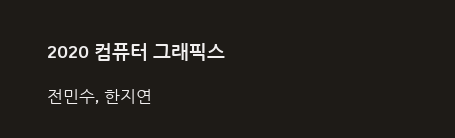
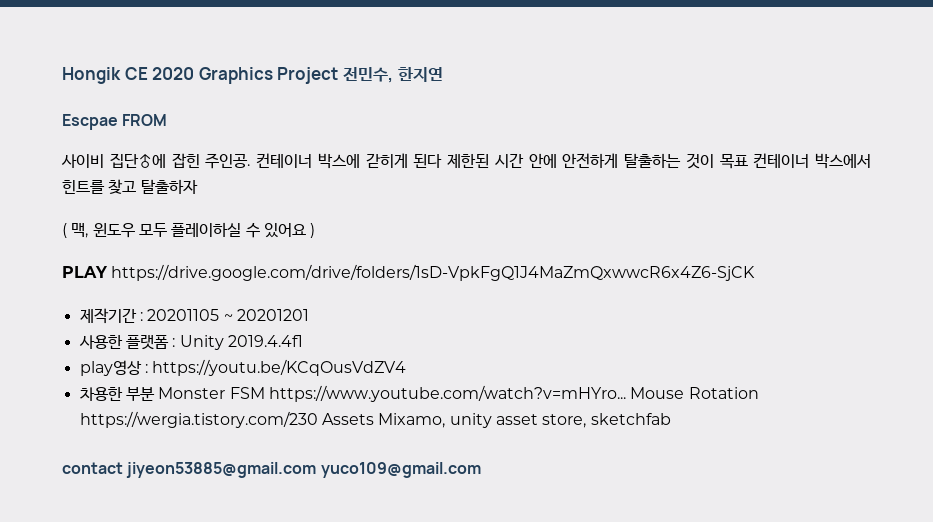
[47,43,225,61] [47,89,152,104] 2020 컴퓨터 그래픽스 // 전민수, 한지연 -> [62,67,443,84] [62,114,168,130] [61,153,871,169] [62,179,198,194] [62,222,316,238] [62,264,756,281] [79,308,309,324] [78,334,303,350] [79,359,407,376] [79,385,759,402] [79,411,671,428] [62,462,481,478] Hongik CE 2020 Graphics Project 전민수, 한지연 // Escpae FROM // 사이비 집단♂에 잡힌 주인공. 컨테이너 박스에 갇히게 된다 제한된 시간 안에 안전하게 탈출하는 것이 목표 컨테이너 박스에서 힌트를 찾고 탈출하자 // ( 맥, 윈도우 모두 플레이하실 수 있어요 ) // PLAY https://drive.google.com/drive/folders/1sD-VpkFgQ1J4MaZmQxwwcR6x4Z6-SjCK // 제작기간 : 20201105 ~ 20201201 // 사용한 플랫폼 : Unity 2019.4.4f1 // play영상 : https://youtu.be/KCqOusVdZV4 // 차용한 부분 Monster FSM https://www.youtube.com/watch?v=mHYro... Mouse Rotation https://wergia.tistory.com/230 Assets Mixamo, unity asset store, sketchfab // contact jiyeon53885@gmail.com yuco109@gmail.com

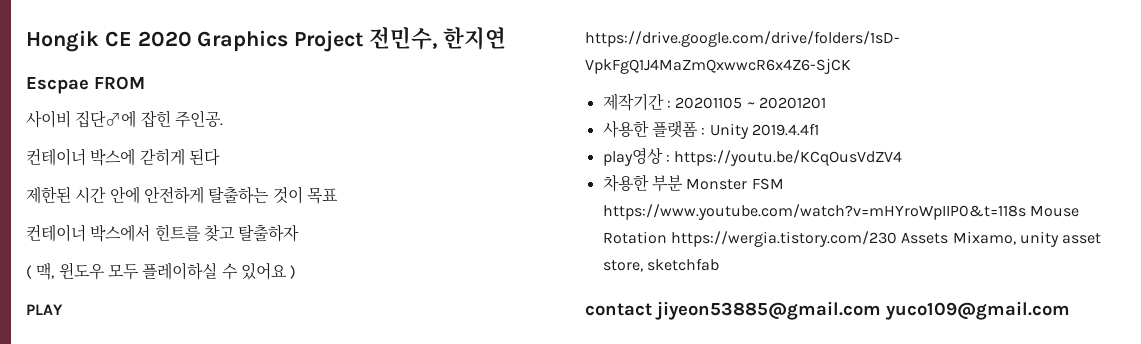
(251, 161) none -> (223, 119) //
(443, 161) none -> (220, 157) //
(748, 161) none -> (338, 195) //
[268,385,626,402] https://www.youtube.com/watch?v=mHYro... -> [602,204,1026,220] https://www.youtube.com/watch?v=mHYroWpIIP0&t=118s

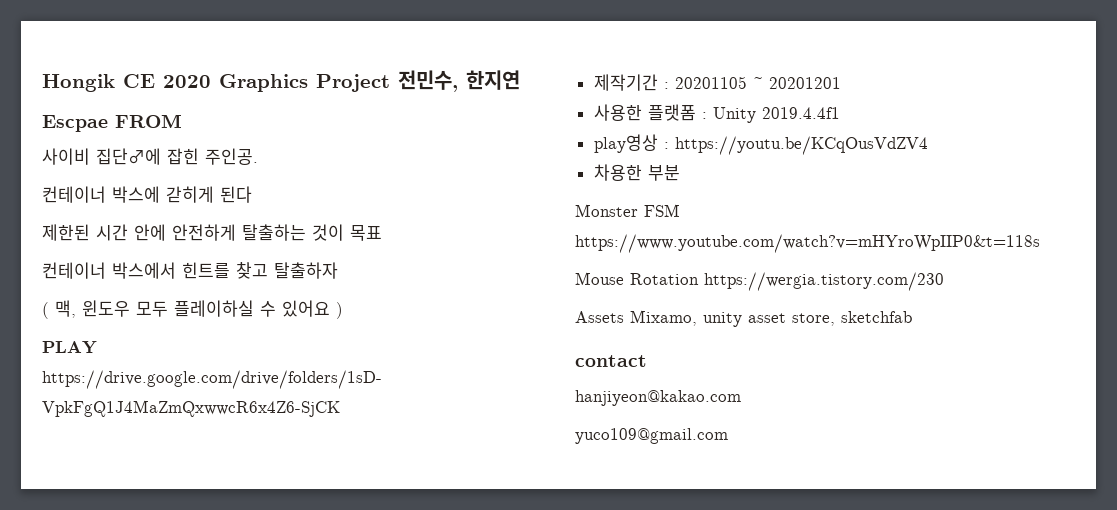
(683, 183) none -> (680, 173) //
(1026, 212) none -> (1040, 243) //
(897, 239) none -> (944, 281) //
[655,301,881,320] jiyeon53885@gmail.com -> [575,390,741,406] // hanjiyeon@kakao.com //

